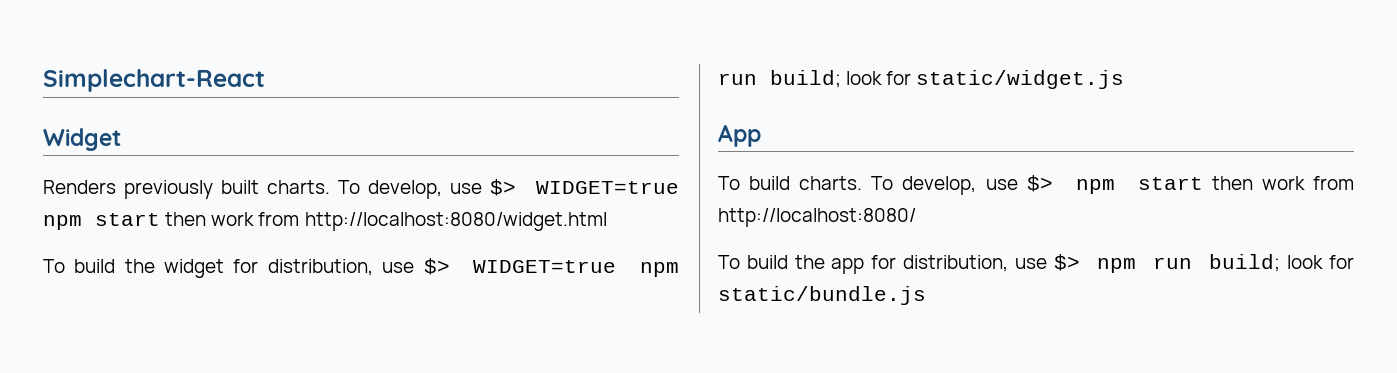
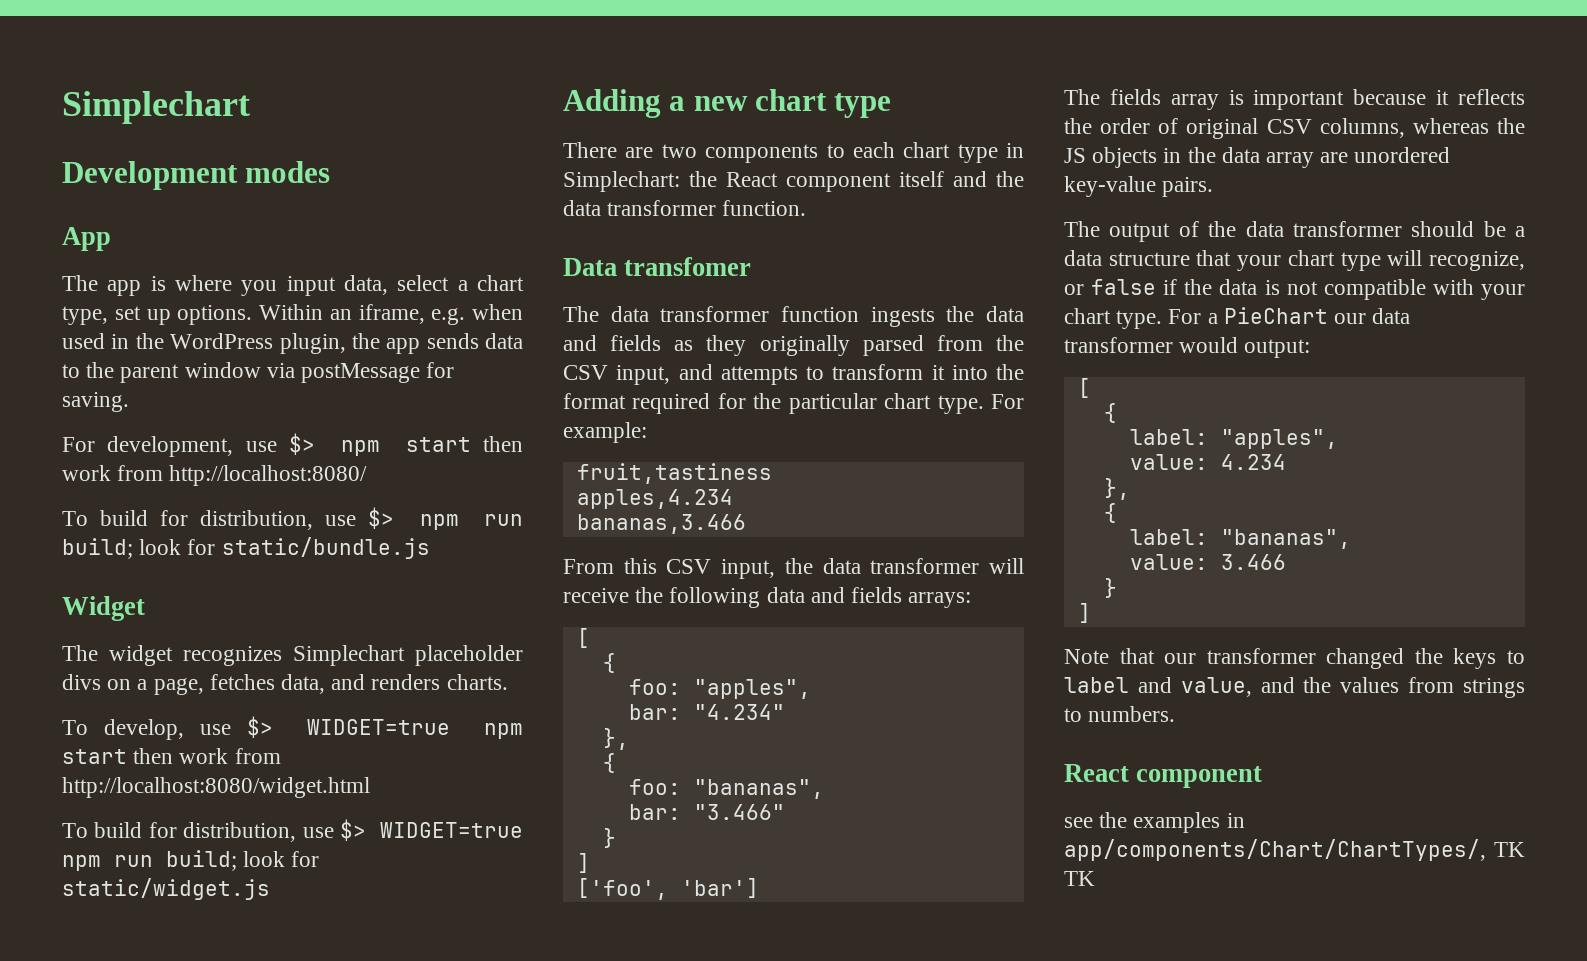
[43,69,265,92] [43,128,121,151] [43,180,330,199] Simplechart-React // Widget // Renders previously built charts. -> [62,91,250,124] [62,161,331,190] [62,227,111,251] [62,275,524,296] [62,304,523,325] [62,333,523,354] [62,362,455,383] [62,392,129,412] [62,433,523,457] [62,465,368,486] [62,507,523,530] [62,537,430,559] [62,596,145,621] [62,645,523,666] [62,674,508,695] Simplechart // Development modes // App // The app is where you input data, select a chart type, set up options. Within an iframe, e.g. when used in the WordPress plugin, the app sends data to the parent window via postMessage for saving. // For development, use $> npm start then work from http://localhost:8080/ // To build for distribution, use $> npm run build; look for static/bundle.js // Widget // The widget recognizes Simplechart placeholder divs on a page, fetches data, and renders charts. //
[124,259,225,278] the widget -> (143, 830) none
[718,124,761,147] [718,175,1354,195] [718,208,916,227] [718,254,1354,274] [718,286,926,305] App // To build charts. To develop, use $> npm start then work from http://localhost:8080/ // To build the app for distribution, use $> npm run build; look for static/bundle.js -> [563,89,892,118] [563,142,1024,163] [563,171,1024,192] [563,200,807,216] [563,257,752,276] [563,306,1024,327] [563,335,1024,356] [563,364,1024,385] [563,393,1024,414] [563,422,647,443] [576,463,772,484] [576,489,733,509] [576,514,746,534] [563,558,1024,579] [563,587,972,608] [576,628,590,648] [602,653,616,673] [628,679,811,699] [628,704,785,720] [602,728,629,750] [602,753,616,773] [628,779,824,799] [628,804,785,820] [602,828,616,848] [576,853,590,873] [576,878,759,900] [1064,89,1525,110] [1064,118,1525,139] [1064,147,1451,168] [1064,176,1214,197] [1064,221,1525,242] [1064,250,1525,271] [1064,279,1525,300] [1064,307,1411,329] [1064,337,1311,358] [1077,378,1091,398] [1103,403,1117,423] [1129,429,1338,449] [1129,454,1286,470] [1103,478,1130,500] [1103,503,1117,523] [1129,529,1351,549] [1129,554,1286,570] [1103,578,1117,598] [1077,603,1091,623] [1064,648,1525,669] [1064,677,1525,698] [1064,706,1176,722] [1064,764,1263,788] [1064,812,1245,833] [1064,839,1525,861] [1064,871,1095,886] Adding a new chart type // There are two components to each chart type in Simplechart: the React component itself and the data transformer function. // Data transfomer // The data transformer function ingests the data and fields as they originally parsed from the CSV input, and attempts to transform it into the format required for the particular chart type. For example: // fruit,tastiness // apples,4.234 // bananas,3.466 // From this CSV input, the data transformer will receive the following data and fields arrays: // [ // { // foo: "apples", // bar: "4.234" // }, // { // foo: "bananas", // bar: "3.466" // } // ] // ['foo', 'bar'] // The fields array is important because it reflects the order of original CSV columns, whereas the JS objects in the data array are unordered key-value pairs. // The output of the data transformer should be a data structure that your chart type will recognize, or false if the data is not compatible with your chart type. For a PieChart our data transformer would output: // [ // { // label: "apples", // value: 4.234 // }, // { // label: "bananas", // value: 3.466 // } // ] // Note that our transformer changed the keys to label and value, and the values from strings to numbers. // React component // see the examples in app/components/Chart/ChartTypes/, TK TK

